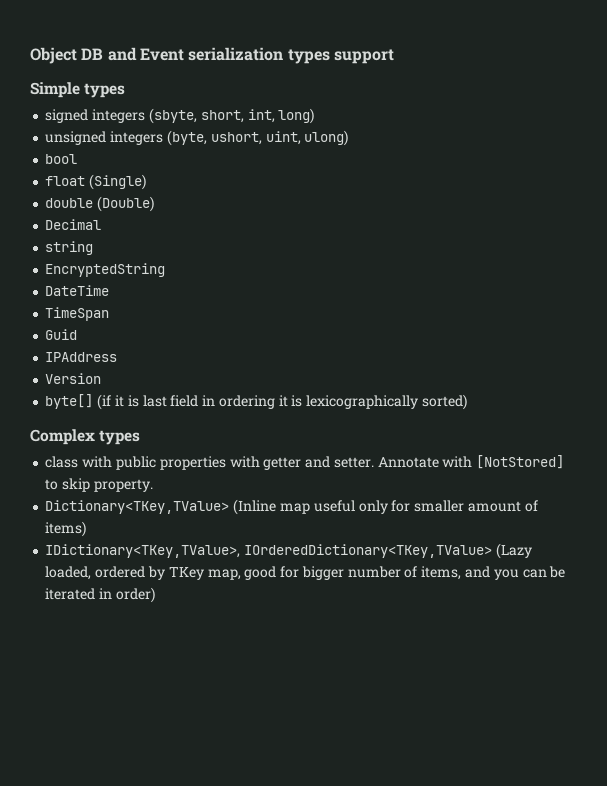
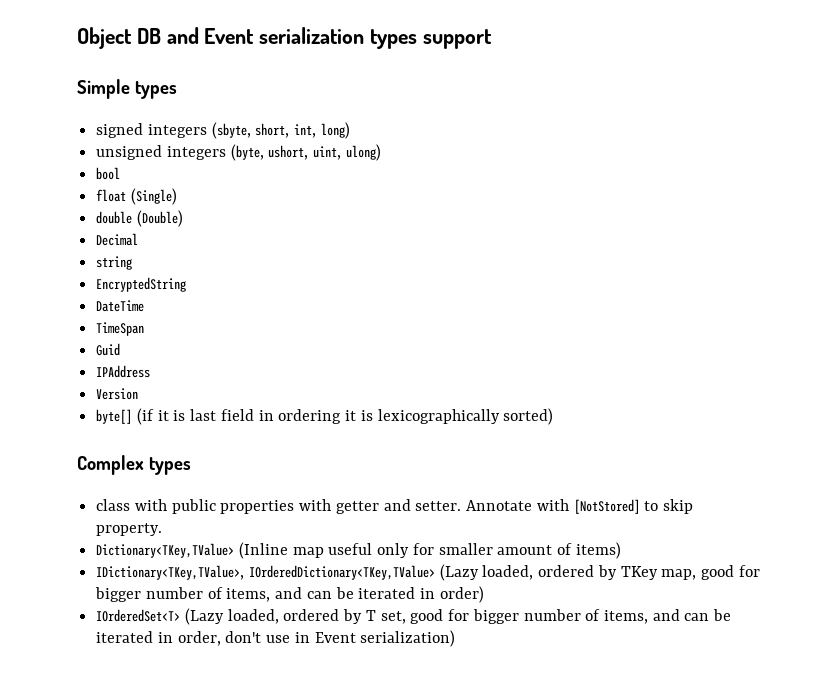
[493,569,519,580] you -> (303, 593) none
(155, 595) none -> [96,608,732,625] [96,630,456,647] // IOrderedSet<T> (Lazy loaded, ordered by T set, good for bigger number of items, and can be iterated in order, don't use in Event serialization)

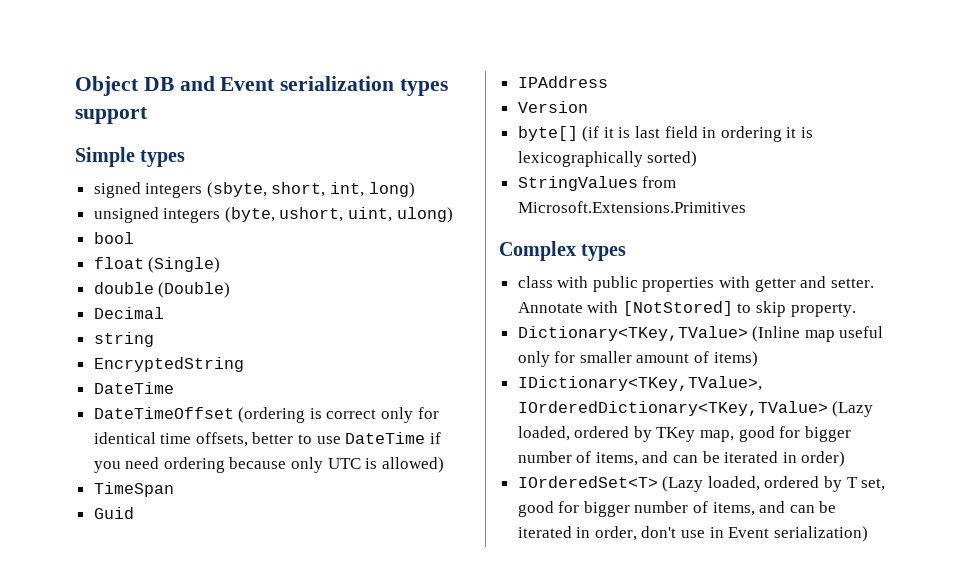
(145, 306) none -> [93,407,439,423] [93,432,441,447] [93,457,444,473] // DateTimeOffset (ordering is correct only for identical time offsets, better to use DateTime if you need ordering because only UTC is allowed)
(554, 416) none -> [517,176,677,191] [517,201,746,213] // StringValues from Microsoft.Extensions.Primitives

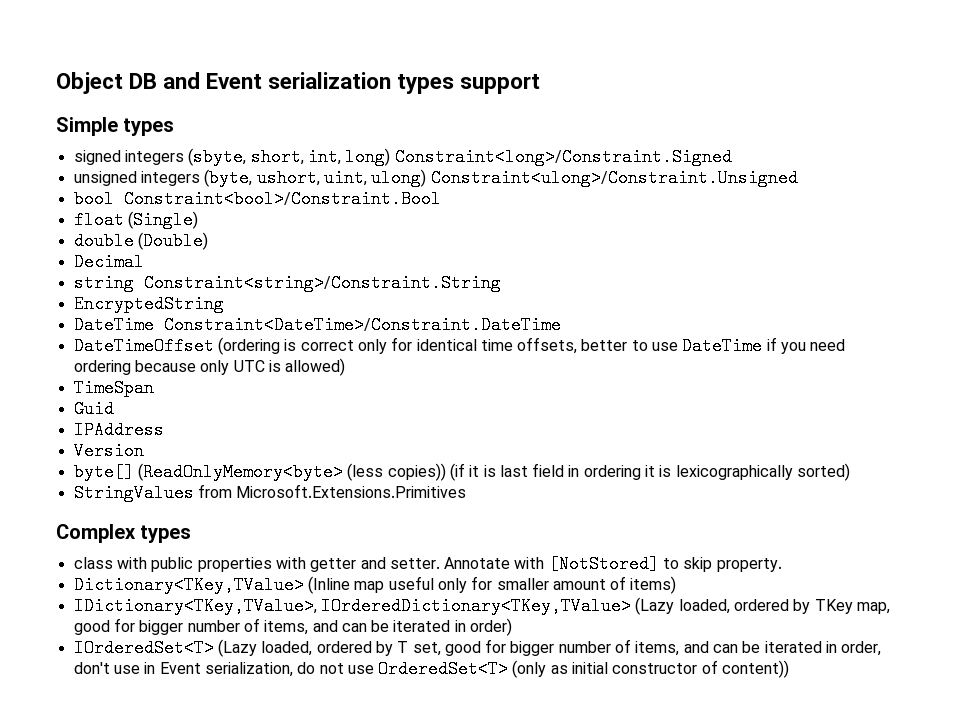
(415, 190) none -> [394,148,732,166] Constraint<long>/Constraint.Signed
(453, 215) none -> [430,169,798,187] Constraint<ulong>/Constraint.Unsigned
(134, 238) none -> [123,190,441,208] Constraint<bool>/Constraint.Bool
(154, 339) none -> [143,274,501,292] Constraint<string>/Constraint.String
(174, 388) none -> [163,316,561,334] Constraint<DateTime>/Constraint.DateTime
(578, 133) none -> [137,463,446,481] (ReadOnlyMemory<byte> (less copies))
[773,526,868,542] serialization) -> [204,660,790,678] serialization, do not use OrderedSet<T> (only as initial constructor of content))

